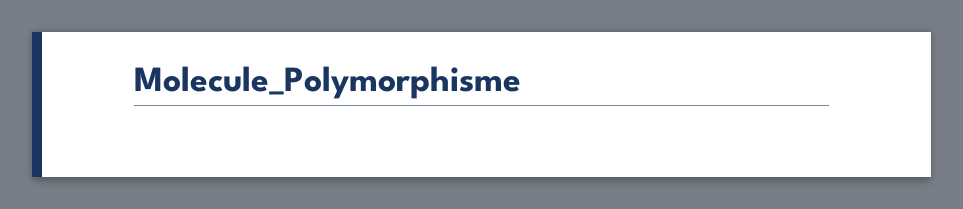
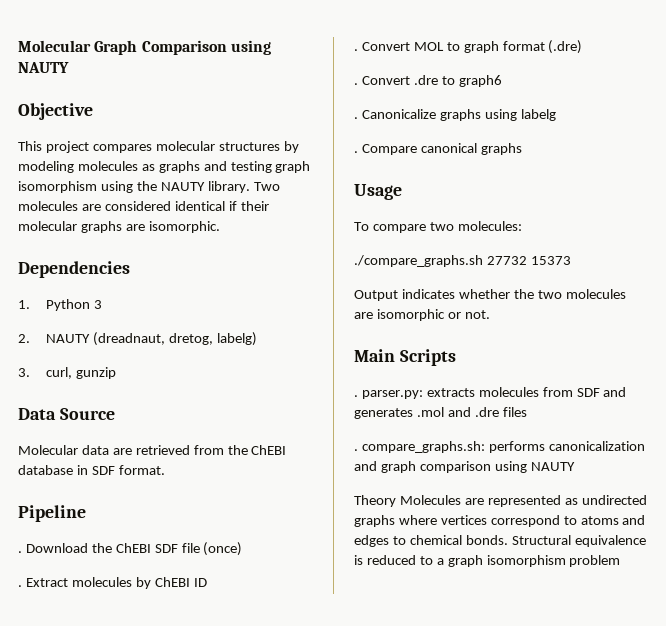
[134,66,521,99] Molecule_Polymorphisme -> [18,40,271,55] [18,62,69,73] [18,103,93,120] [18,141,299,153] [18,161,311,173] [18,181,280,193] [18,201,269,211] [18,221,220,233] [18,261,130,278] [18,299,103,311] [18,332,257,346] [18,367,117,379] [18,408,115,420] [18,445,287,455] [18,465,165,475] [18,505,86,522] [18,542,243,556] [18,577,207,589] [354,40,583,54] [354,75,502,87] [354,109,556,121] [354,143,522,155] [354,184,402,200] [354,221,522,233] [354,255,571,267] [354,289,626,301] [354,309,490,321] [354,349,456,366] [354,387,627,399] [354,407,527,419] [354,441,645,453] [354,461,575,473] [354,495,647,507] [354,515,646,527] [354,535,646,547] [354,555,621,567] Molecular Graph Comparison using NAUTY // Objective // This project compares molecular structures by modeling molecules as graphs and testing graph isomorphism using the NAUTY library. Two molecules are considered identical if their molecular graphs are isomorphic. // Dependencies // 1. Python 3 // 2. NAUTY (dreadnaut, dretog, labelg) // 3. curl, gunzip // Data Source // Molecular data are retrieved from the ChEBI database in SDF format. // Pipeline // . Download the ChEBI SDF file (once) // . Extract molecules by ChEBI ID // . Convert MOL to graph format (.dre) // . Convert .dre to graph6 // . Canonicalize graphs using labelg // . Compare canonical graphs // Usage // To compare two molecules: // ./compare_graphs.sh 27732 15373 // Output indicates whether the two molecules are isomorphic or not. // Main Scripts // . parser.py: extracts molecules from SDF and generates .mol and .dre files // . compare_graphs.sh: performs canonicalization and graph comparison using NAUTY // Theory Molecules are represented as undirected graphs where vertices correspond to atoms and edges to chemical bonds. Structural equivalence is reduced to a graph isomorphism problem

